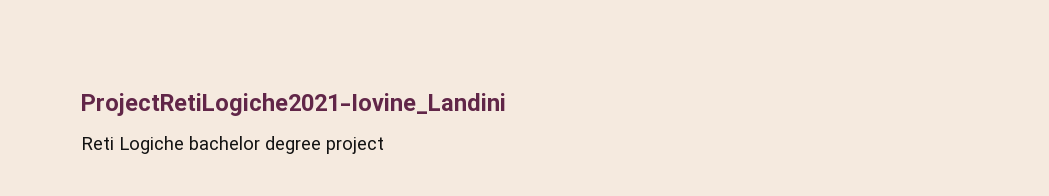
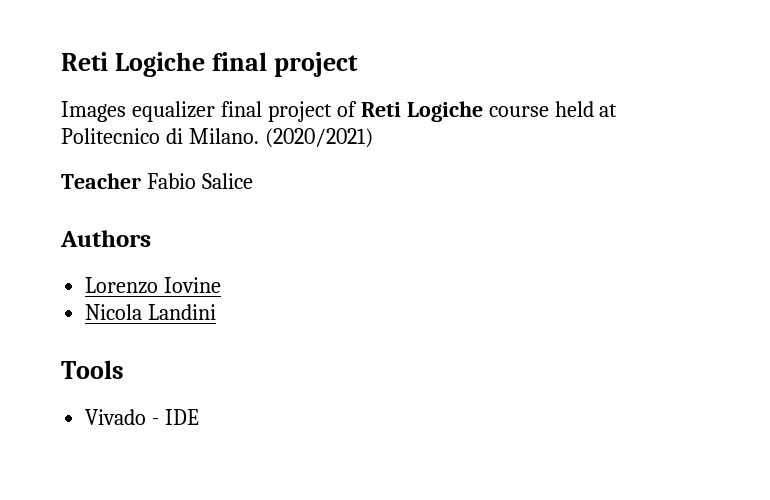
[81,93,506,116] [81,136,384,154] ProjectRetiLogiche2021-Iovine_Landini // Reti Logiche bachelor degree project -> [61,52,358,77] [61,101,618,122] [61,128,373,148] [61,173,253,189] [60,230,151,247] [85,277,222,294] [85,304,217,320] [61,360,124,379] [85,409,200,425] Reti Logiche final project // Images equalizer final project of Reti Logiche course held at Politecnico di Milano. (2020/2021) // Teacher Fabio Salice // Authors // Lorenzo Iovine // Nicola Landini // Tools // Vivado - IDE

